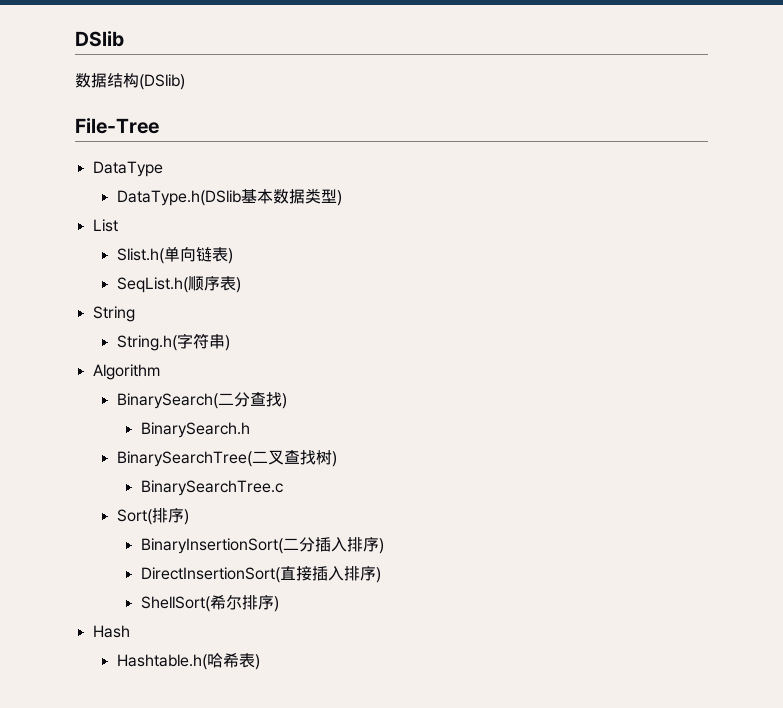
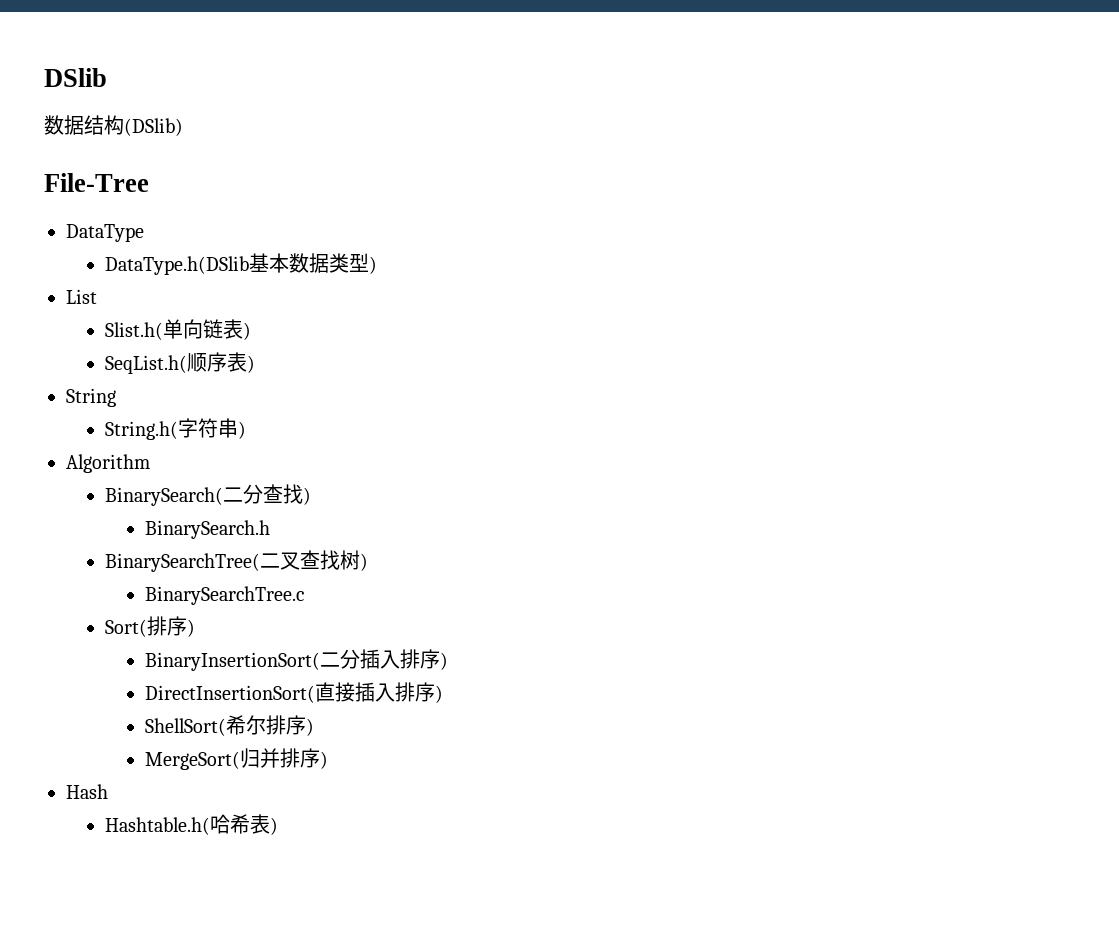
(279, 604) none -> [144,748,328,770] // MergeSort(归并排序)

